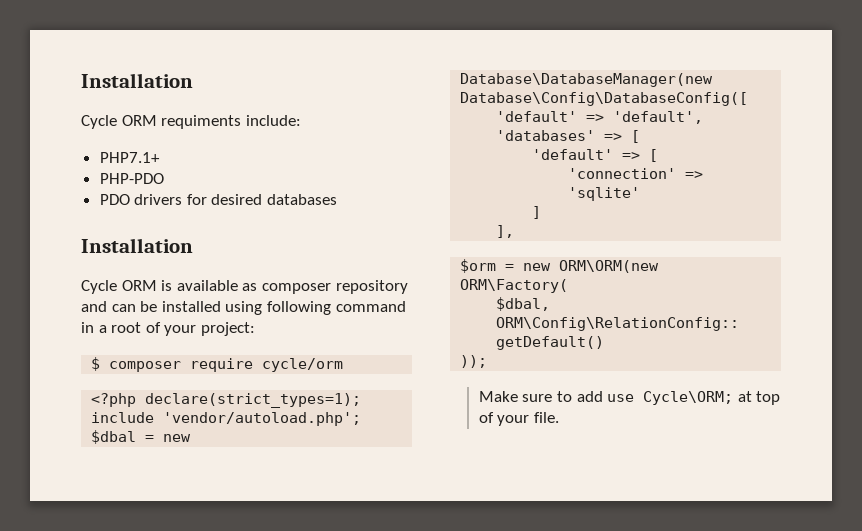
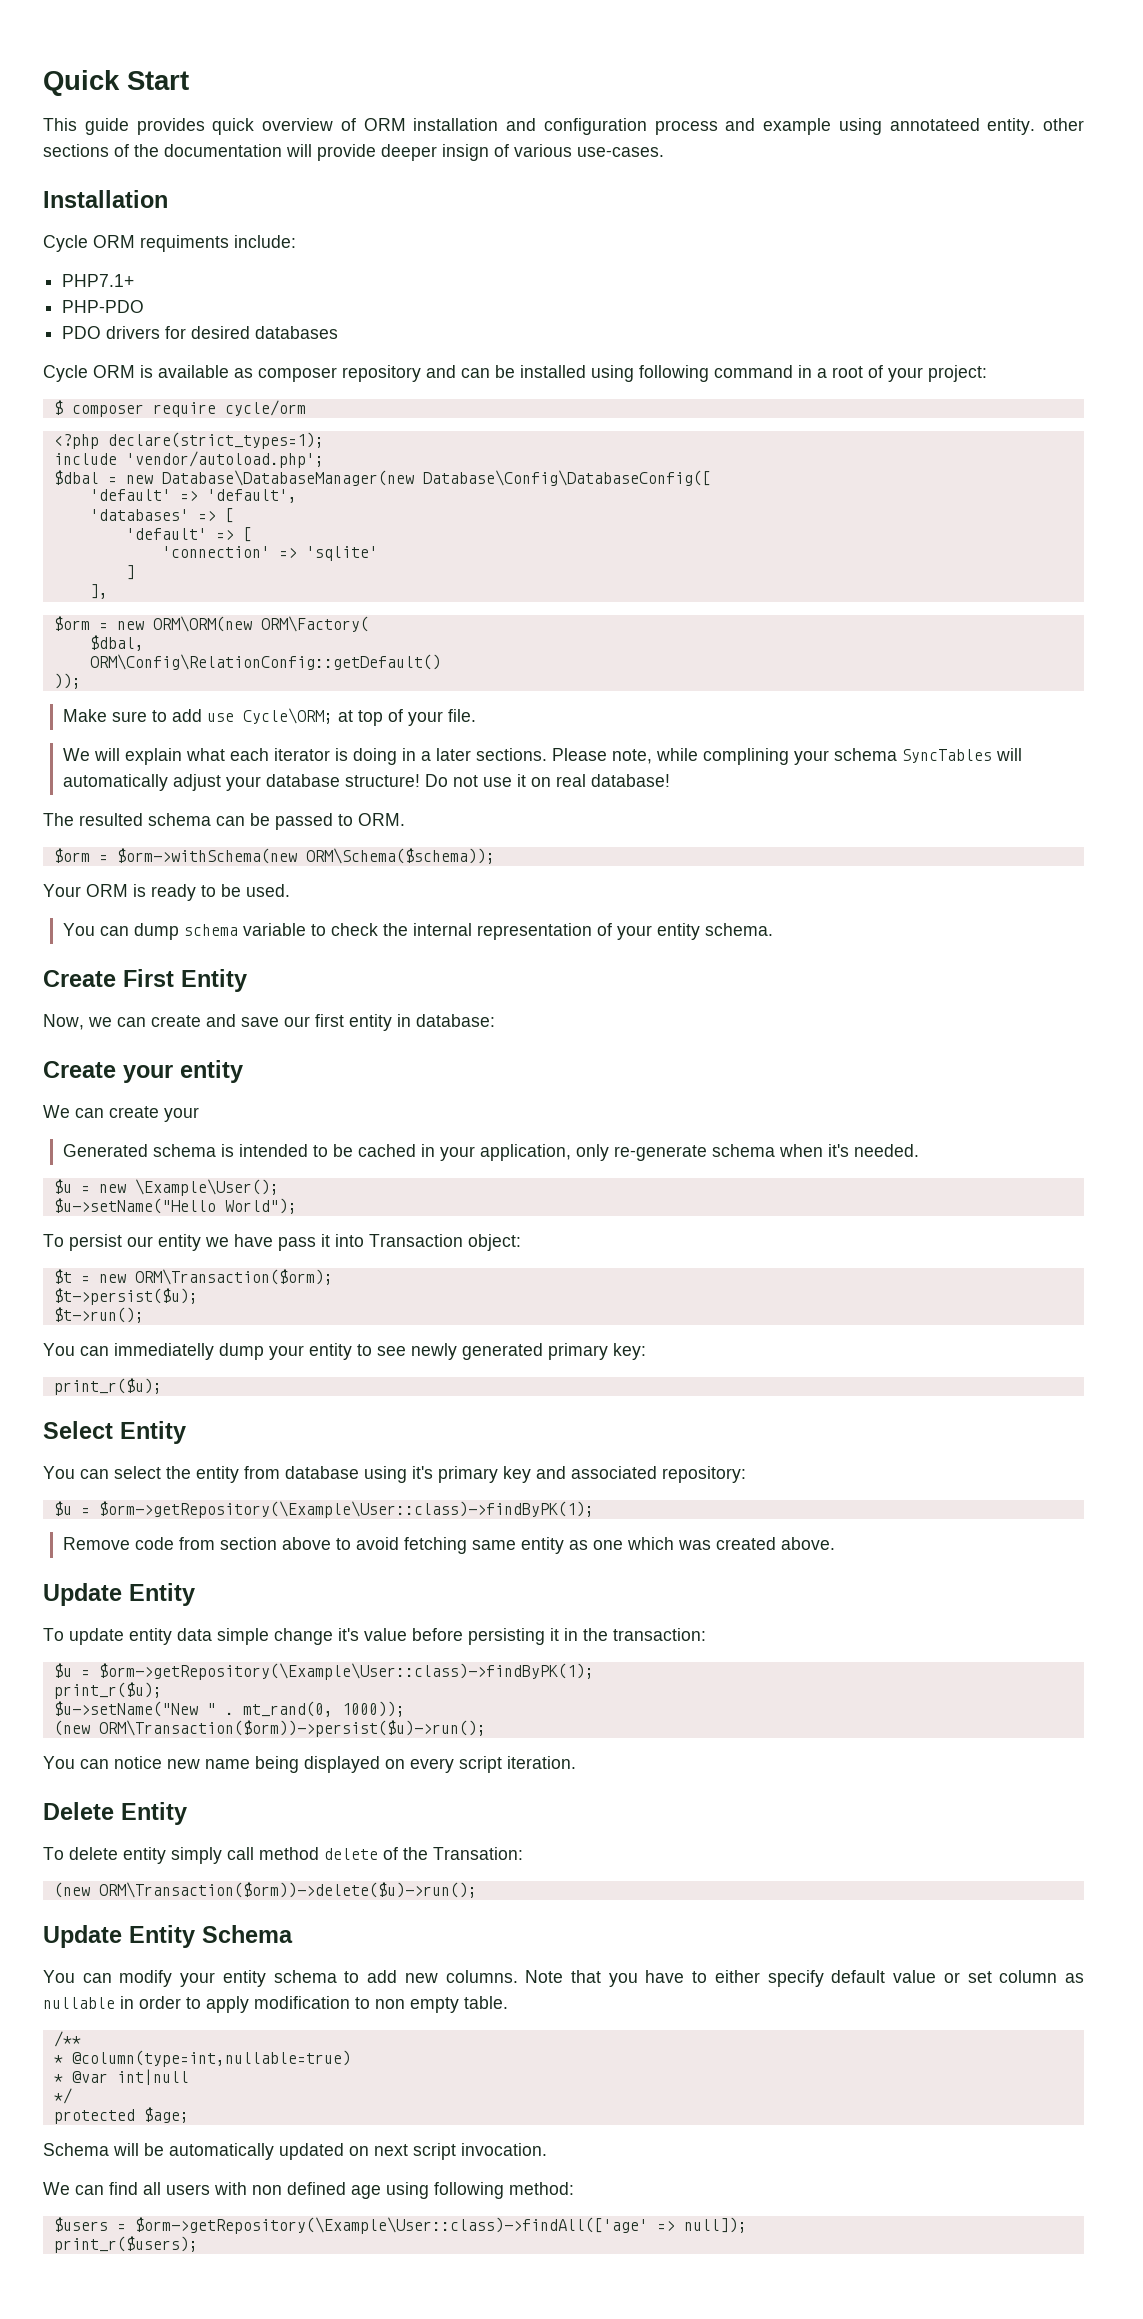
(81, 80) none -> [43,70,189,96] [43,118,1084,135] [43,144,664,161] Quick Start // This guide provides quick overview of ORM installation and configuration process and example using annotateed entity. other sections of the documentation will provide deeper insign of various use-cases. //
[81,238,193,253] // Installation -> (339, 332) none
(560, 417) none -> [62,748,1022,765] [62,774,670,791] [43,813,405,830] [53,848,495,864] [43,884,290,901] [62,923,773,940] [43,969,247,992] [43,1014,495,1031] [43,1060,243,1083] [43,1105,199,1122] [62,1144,919,1161] [53,1179,279,1196] [53,1198,297,1214] [43,1234,521,1251] [53,1269,333,1285] [53,1288,198,1305] [53,1307,144,1323] [43,1343,646,1360] [53,1378,162,1395] [43,1421,186,1444] [43,1466,746,1483] [53,1501,594,1518] [62,1537,835,1554] [43,1583,195,1606] [43,1628,706,1645] [53,1663,594,1680] [53,1682,162,1699] [53,1701,405,1717] [53,1720,486,1737] [43,1756,576,1773] [43,1802,187,1825] [43,1847,523,1864] [53,1882,477,1898] [43,1925,293,1948] [43,1970,1085,1987] [43,1996,508,2013] [53,2031,81,2047] [53,2050,351,2067] [53,2069,189,2085] [53,2088,72,2104] [53,2107,189,2124] [43,2143,547,2160] [43,2182,574,2199] [53,2217,747,2234] [53,2236,198,2253] // We will explain what each iterator is doing in a later sections. Please note, while complining your schema SyncTables will automatically adjust your database structure! Do not use it on real database! // The resulted schema can be passed to ORM. // $orm = $orm->withSchema(new ORM\Schema($schema)); // Your ORM is ready to be used. // You can dump schema variable to check the internal representation of your entity schema. // Create First Entity // Now, we can create and save our first entity in database: // Create your entity // We can create your // Generated schema is intended to be cached in your application, only re-generate schema when it's needed. // $u = new \Example\User(); // $u->setName("Hello World"); // To persist our entity we have pass it into Transaction object: // $t = new ORM\Transaction($orm); // $t->persist($u); // $t->run(); // You can immediatelly dump your entity to see newly generated primary key: // print_r($u); // Select Entity // You can select the entity from database using it's primary key and associated repository: // $u = $orm->getRepository(\Example\User::class)->findByPK(1); // Remove code from section above to avoid fetching same entity as one which was created above. // Update Entity // To update entity data simple change it's value before persisting it in the transaction: // $u = $orm->getRepository(\Example\User::class)->findByPK(1); // print_r($u); // $u->setName("New " . mt_rand(0, 1000)); // (new ORM\Transaction($orm))->persist($u)->run(); // You can notice new name being displayed on every script iteration. // Delete Entity // To delete entity simply call method delete of the Transation: // (new ORM\Transaction($orm))->delete($u)->run(); // Update Entity Schema // You can modify your entity schema to add new columns. Note that you have to either specify default value or set column as nullable in order to apply modification to non empty table. // /** // * @column(type=int,nullable=true) // * @var int|null // */ // protected $age; // Schema will be automatically updated on next script invocation. // We can find all users with non defined age using following method: // $users = $orm->getRepository(\Example\User::class)->findAll(['age' => null]); // print_r($users);

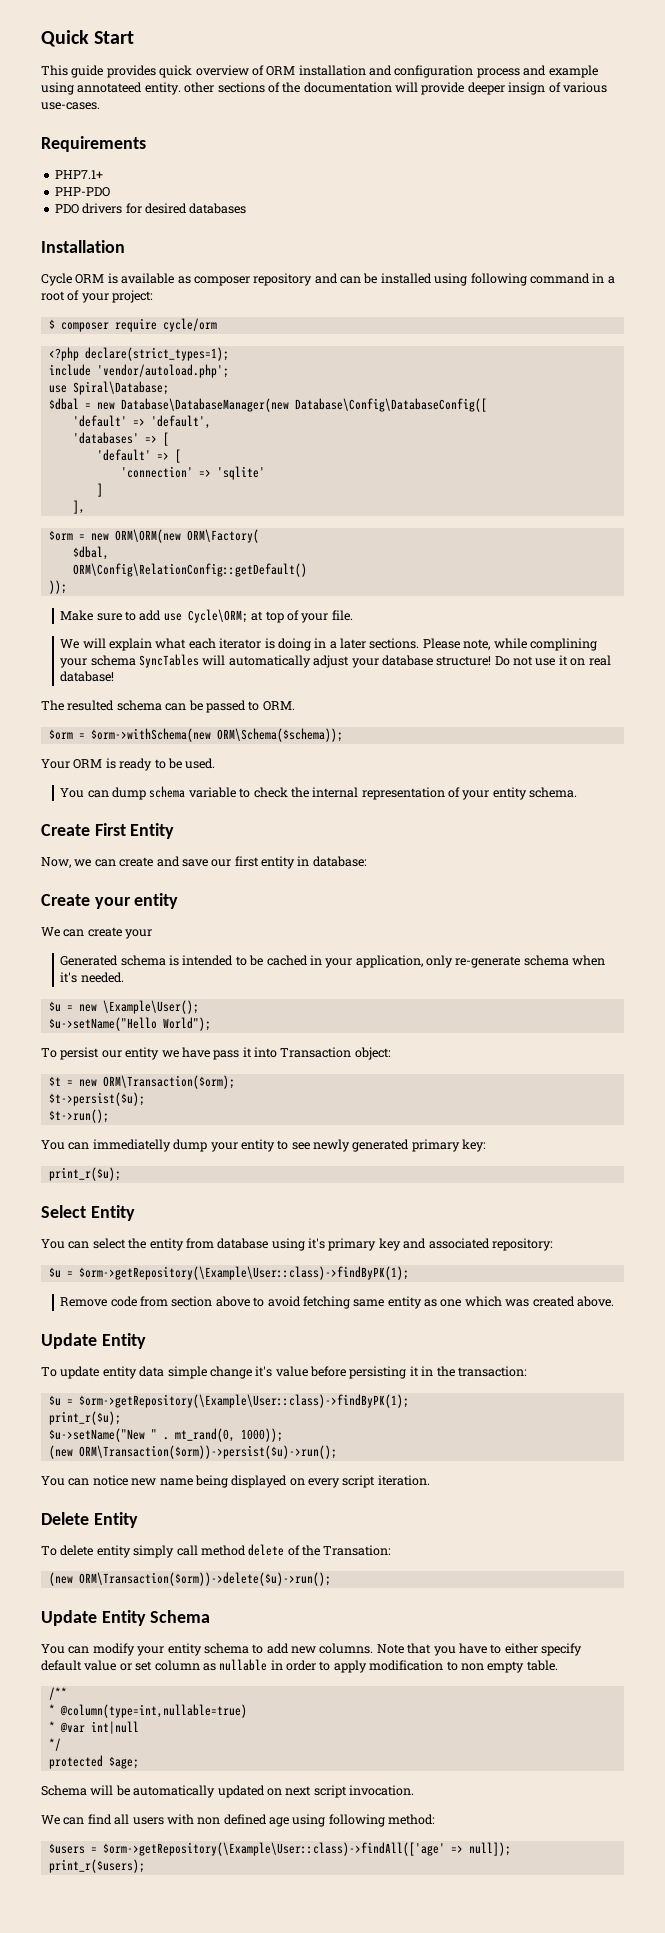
[43,190,168,208] [43,235,296,252] Installation // Cycle ORM requiments include: -> [41,136,146,152] Requirements
(339, 332) none -> [41,240,125,253] // Installation
(324, 459) none -> [48,381,169,395] // use Spiral\Database;

